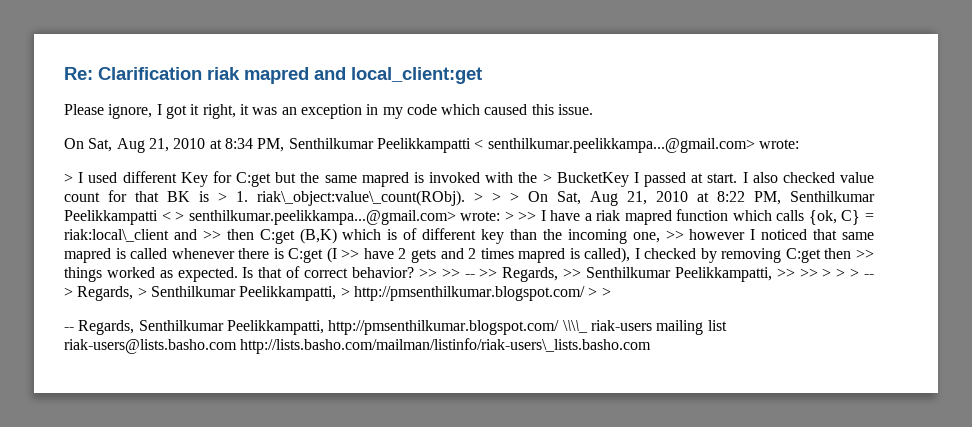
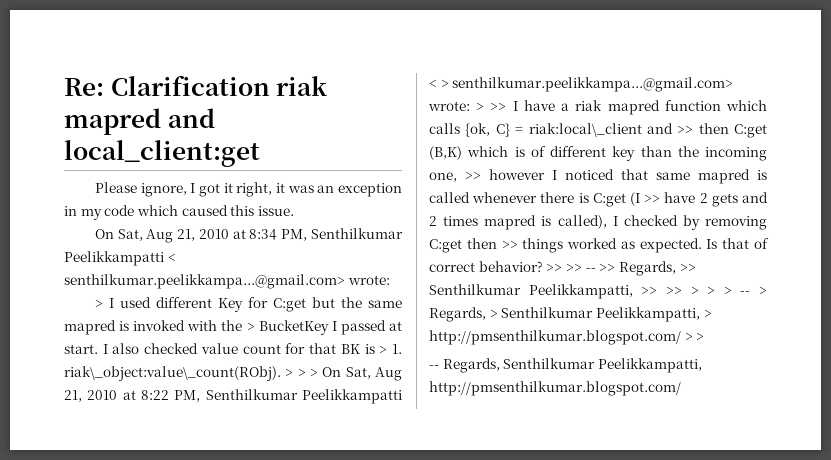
[562,320,727,335] [64,338,652,354] \\\\_ riak-users mailing list riak-users@lists.basho.com http://lists.basho.com/mailman/listinfo/riak-users\_lists.basho.com -> (681, 388) none

